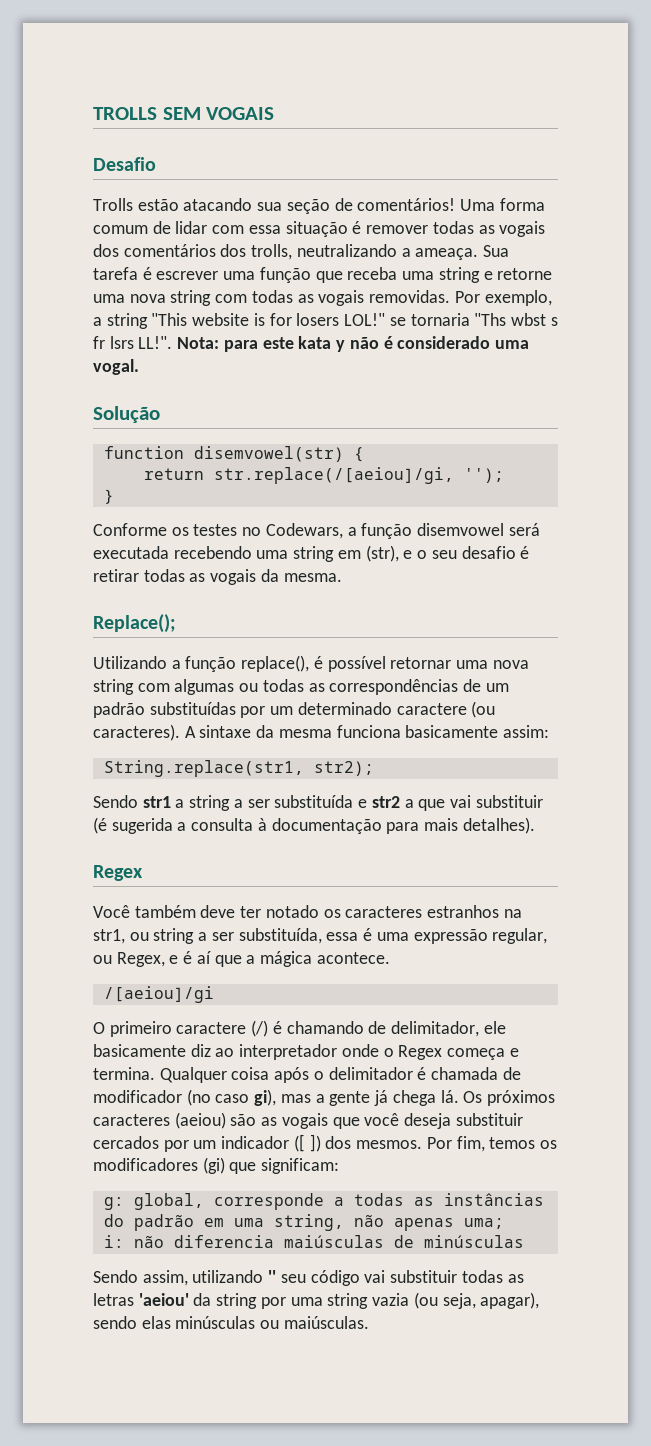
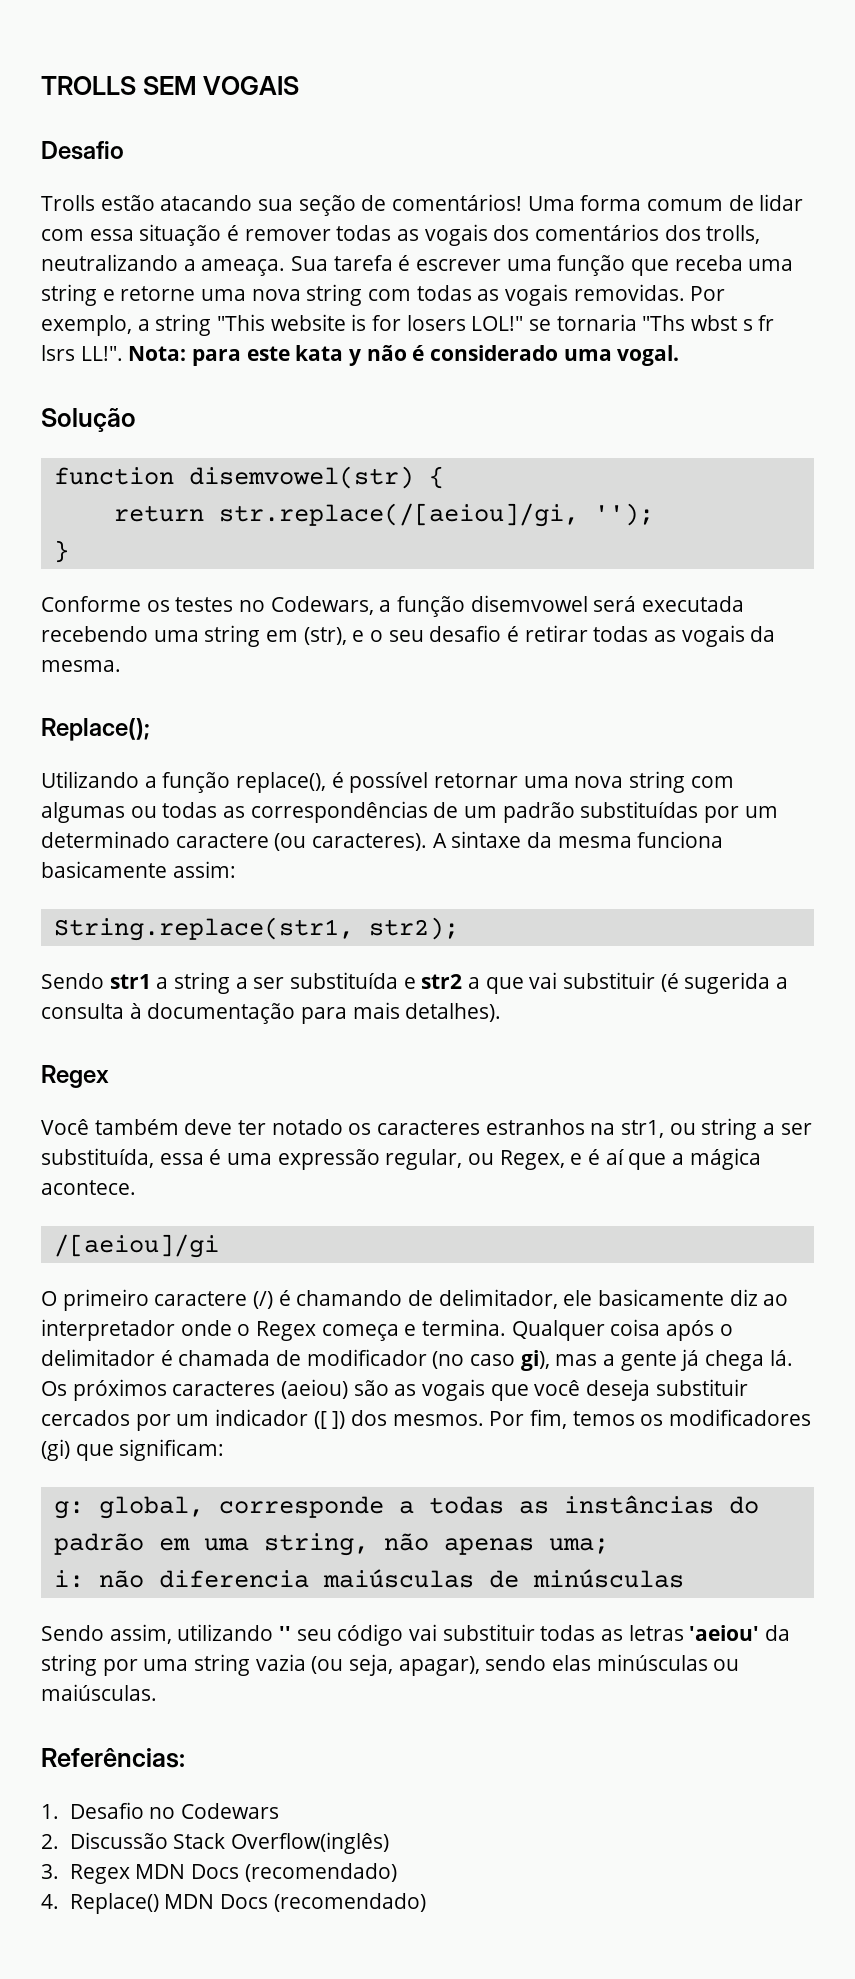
(369, 1322) none -> [41,1748,185,1768] [41,1802,279,1819] [41,1832,389,1854] [41,1863,397,1884] [41,1893,426,1914] // Referências: // 1. Desafio no Codewars // 2. Discussão Stack Overflow(inglês) // 3. Regex MDN Docs (recomendado) // 4. Replace() MDN Docs (recomendado)

